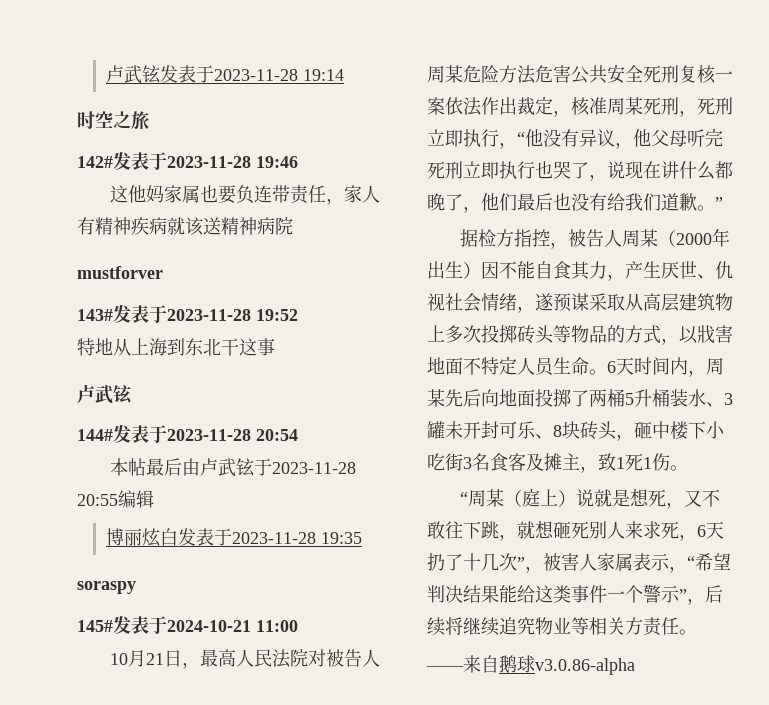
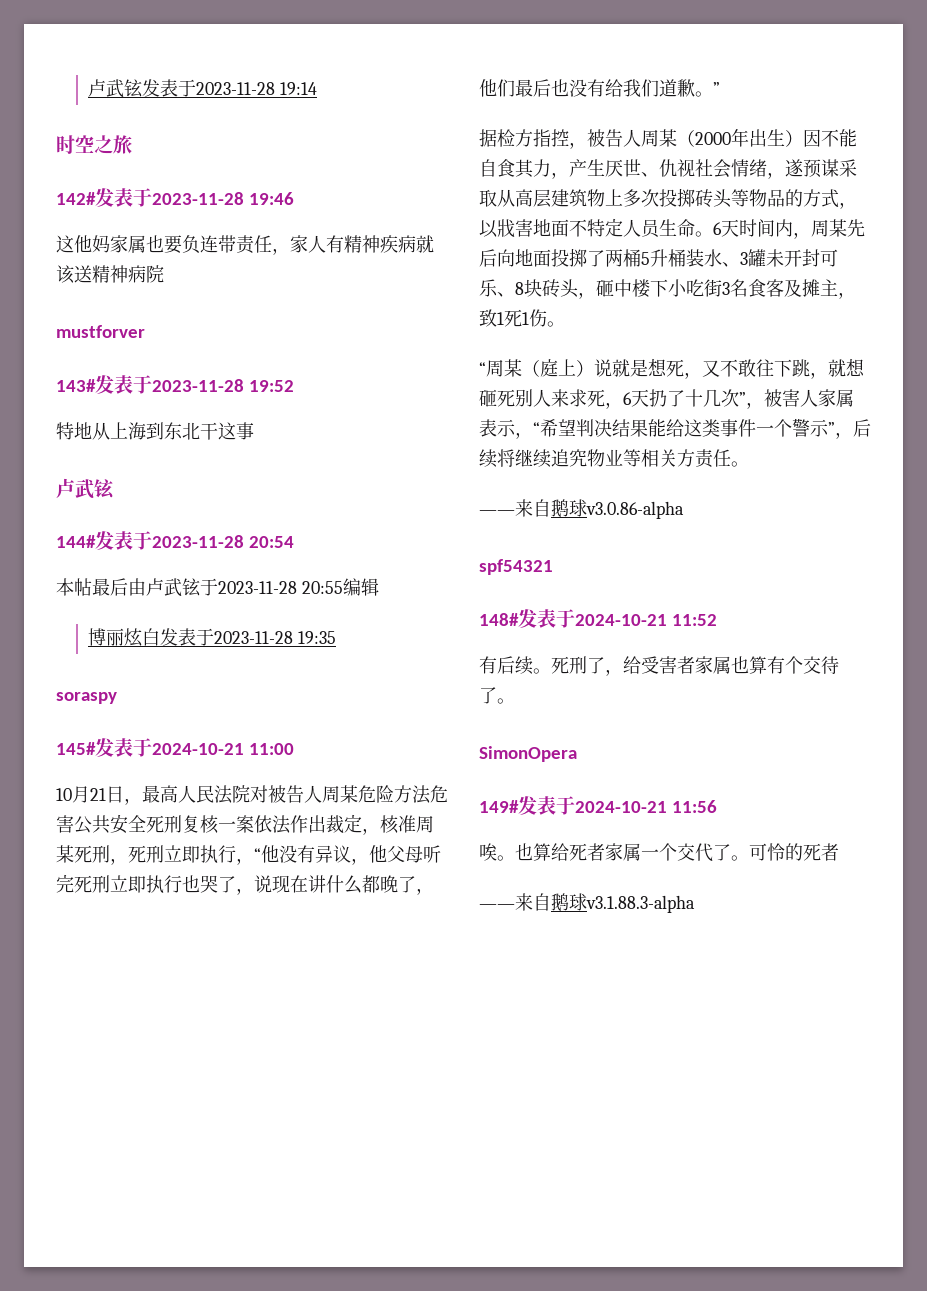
(635, 666) none -> [479,559,553,575] [479,609,718,628] [479,656,839,676] [479,687,515,704] [479,746,577,762] [479,796,718,815] [479,843,839,862] [479,893,695,913] // spf54321 // 148#发表于2024-10-21 11:52 // 有后续。死刑了，给受害者家属也算有个交待了。 // SimonOpera // 149#发表于2024-10-21 11:56 // 唉。也算给死者家属一个交代了。可怜的死者 // ——来自鹅球v3.1.88.3-alpha

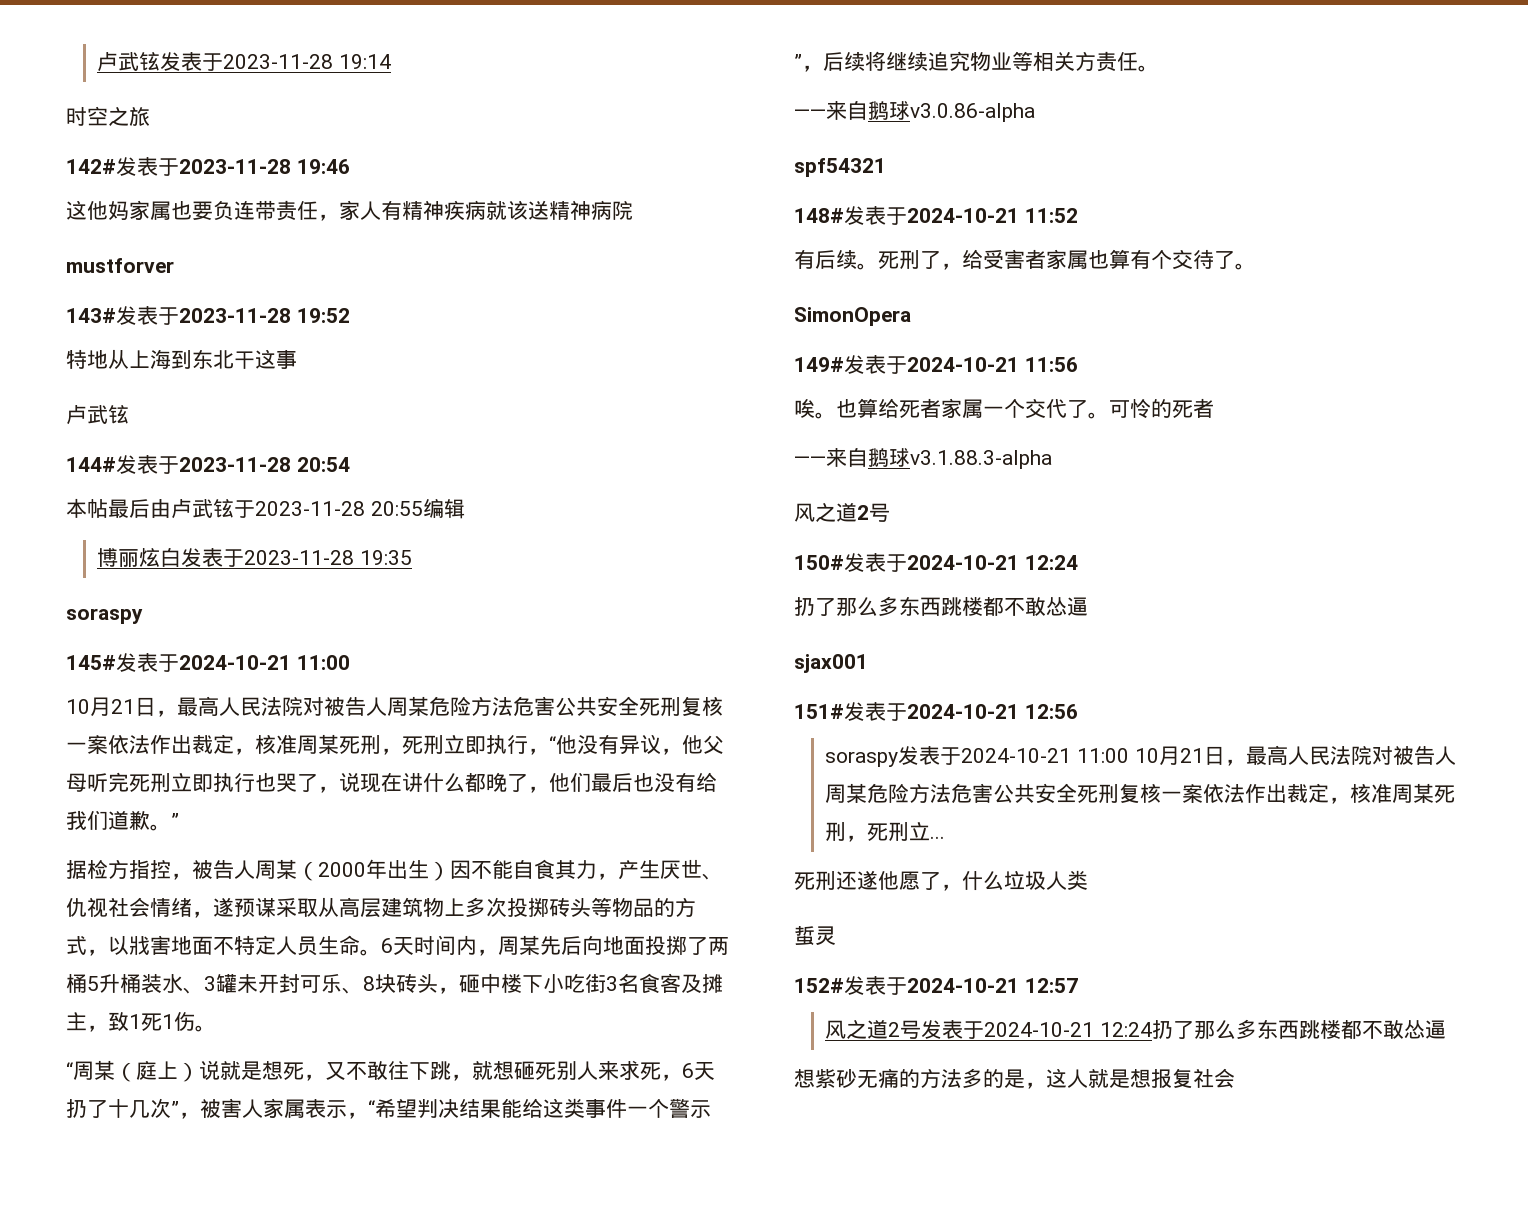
(695, 904) none -> [794,503,890,522] [794,553,1078,572] [794,596,1088,616] [794,654,868,673] [794,702,1078,721] [825,745,1456,767] [825,783,1456,804] [825,821,946,842] [794,870,1088,891] [794,926,836,946] [794,976,1078,995] [825,1019,1446,1039] [794,1068,1235,1089] // 风之道2号 // 150#发表于2024-10-21 12:24 // 扔了那么多东西跳楼都不敢怂逼 // sjax001 // 151#发表于2024-10-21 12:56 // soraspy发表于2024-10-21 11:00 10月21日，最高人民法院对被告人周某危险方法危害公共安全死刑复核一案依法作出裁定，核准周某死刑，死刑立... // 死刑还遂他愿了，什么垃圾人类 // 蜇灵 // 152#发表于2024-10-21 12:57 // 风之道2号发表于2024-10-21 12:24扔了那么多东西跳楼都不敢怂逼 // 想紫砂无痛的方法多的是，这人就是想报复社会

